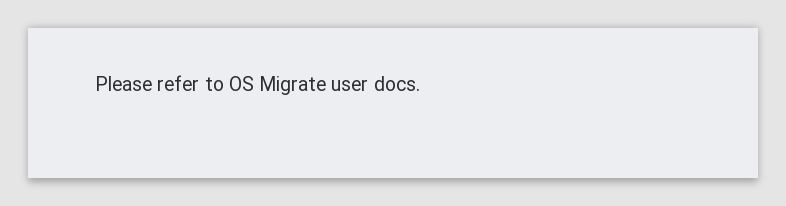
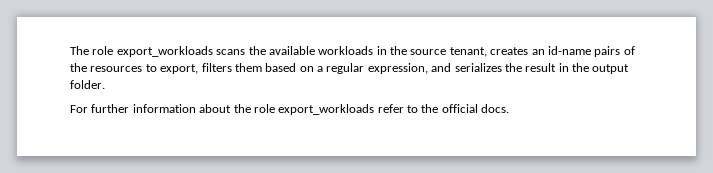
[95,75,369,95] Please refer to OS Migrate user -> [70,46,635,57] [70,63,630,74] [70,80,105,89] [70,104,478,115] The role export_workloads scans the available workloads in the source tenant, creates an id-name pairs of the resources to export, filters them based on a regular expression, and serializes the result in the output folder. // For further information about the role export_workloads refer to the official

